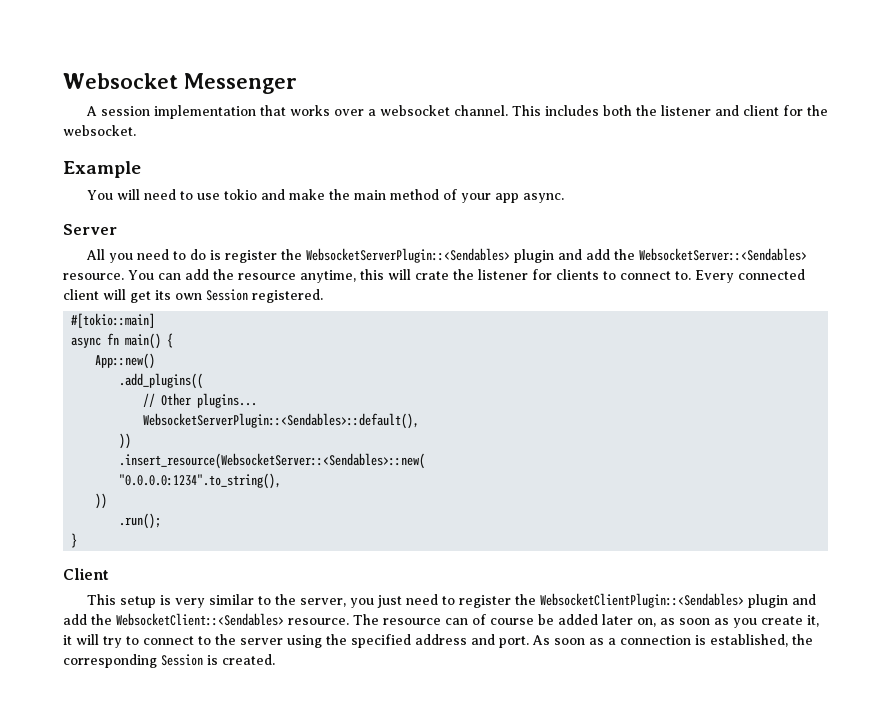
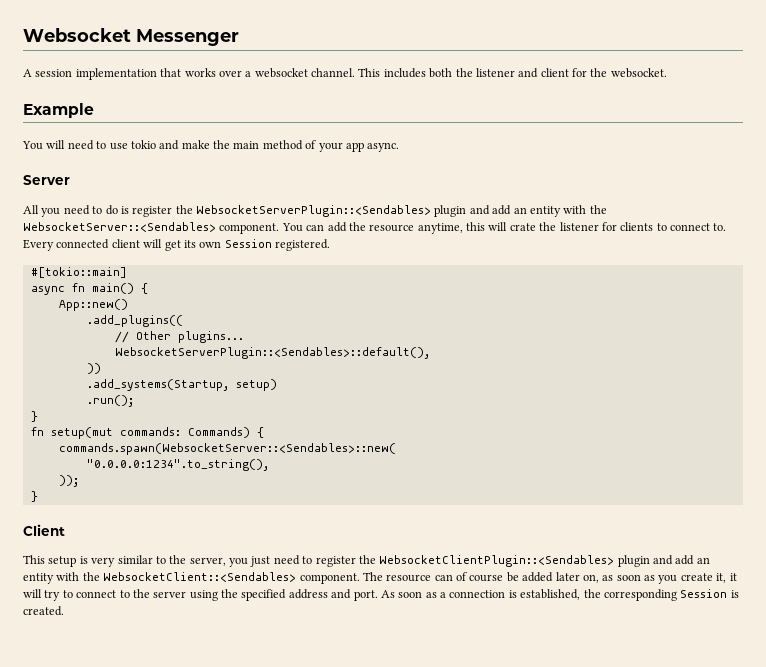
(610, 254) none -> [513,205,587,217] an entity with
[63,273,124,280] resource. -> [219,223,280,234] component.
[119,453,426,469] .insert_resource(WebsocketServer::<Sendables>::new( -> [86,379,277,391] [86,395,134,407] [30,411,38,422] [30,427,264,439] [58,443,396,455] .add_systems(Startup, setup) // .run(); // } // fn setup(mut commands: Commands) { // commands.spawn(WebsocketServer::<Sendables>::new(
[95,493,108,509] [119,513,162,529] )) // .run(); -> [58,475,79,487] ));
(87, 619) none -> [696,557,710,564] [23,572,80,584] an entity with
[288,618,349,625] resource. -> [299,573,360,584] component.

